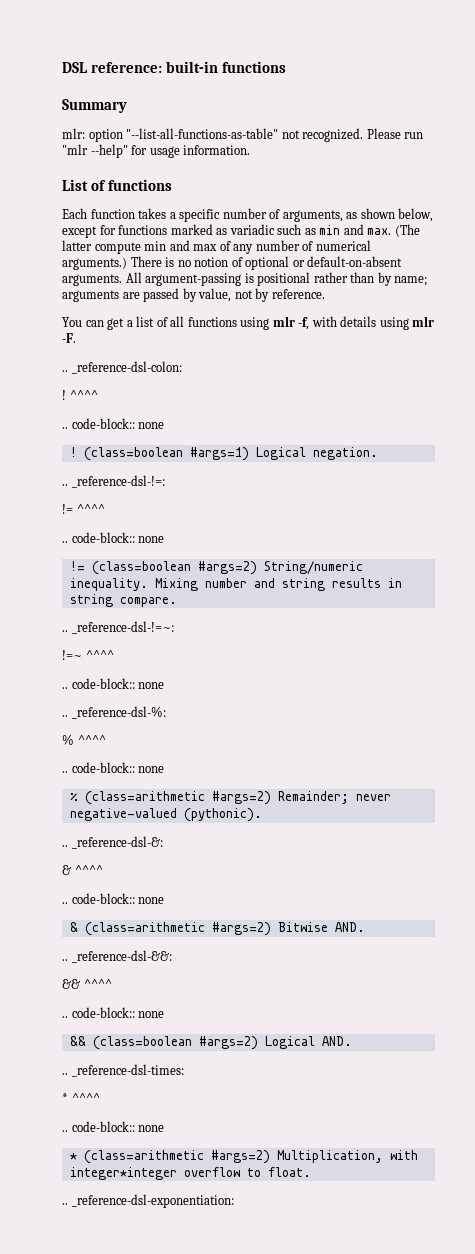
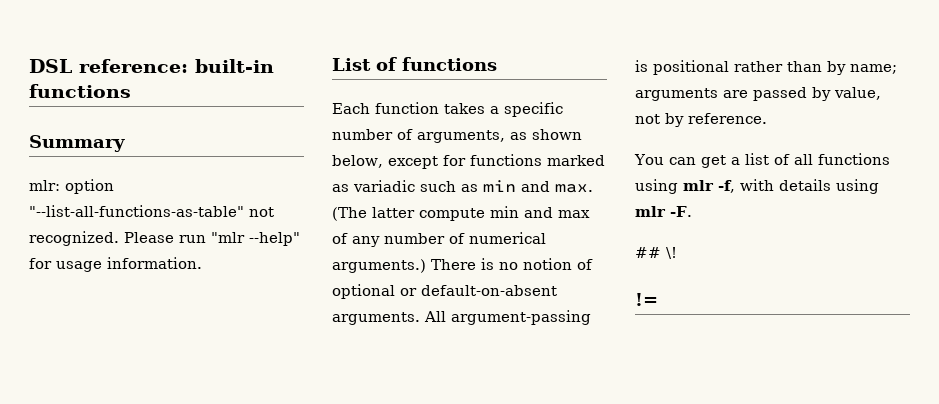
[62,361,182,374] [62,390,98,400] [62,418,165,429] [69,447,378,461] [62,475,165,488] [62,504,105,514] [62,532,165,543] [69,561,363,575] [69,578,402,591] [69,594,177,607] [62,621,174,634] [62,650,114,660] [62,678,165,689] [62,706,166,719] [62,734,106,745] [62,762,165,773] [69,791,391,805] [69,808,262,822] [62,836,163,849] [62,865,103,875] [62,893,165,904] [69,922,365,936] [62,950,172,963] [62,979,112,989] [62,1007,165,1018] [69,1036,352,1050] [62,1064,184,1077] [62,1093,100,1103] [62,1121,165,1132] [69,1150,418,1164] [69,1167,311,1180] [62,1194,234,1208] .. _reference-dsl-colon: // ! ^^^^ // .. code-block:: none // ! (class=boolean #args=1) Logical negation. // .. _reference-dsl-!=: // != ^^^^ // .. code-block:: none // != (class=boolean #args=2) String/numeric inequality. Mixing number and string results in string compare. // .. _reference-dsl-!=~: // !=~ ^^^^ // .. code-block:: none // .. _reference-dsl-%: // % ^^^^ // .. code-block:: none // % (class=arithmetic #args=2) Remainder; never negative-valued (pythonic). // .. _reference-dsl-&: // & ^^^^ // .. code-block:: none // & (class=arithmetic #args=2) Bitwise AND. // .. _reference-dsl-&&: // && ^^^^ // .. code-block:: none // && (class=boolean #args=2) Logical AND. // .. _reference-dsl-times: // * ^^^^ // .. code-block:: none // * (class=arithmetic #args=2) Multiplication, with integer*integer overflow to float. // .. _reference-dsl-exponentiation: -> [635,247,677,259] [635,293,658,306] ## \! // !=

